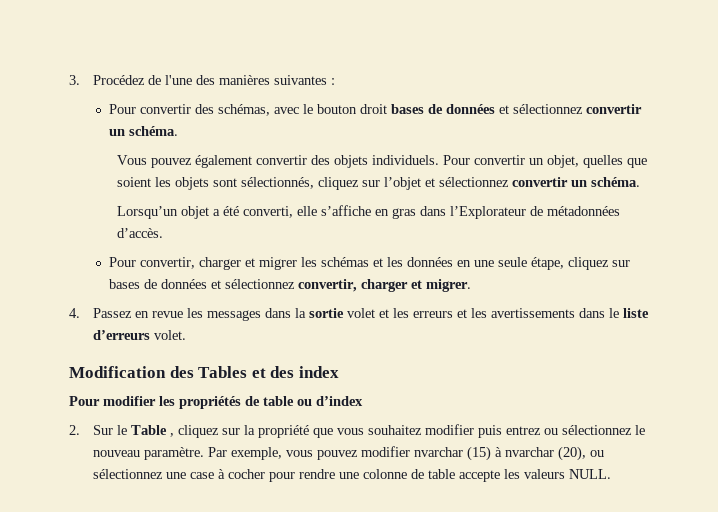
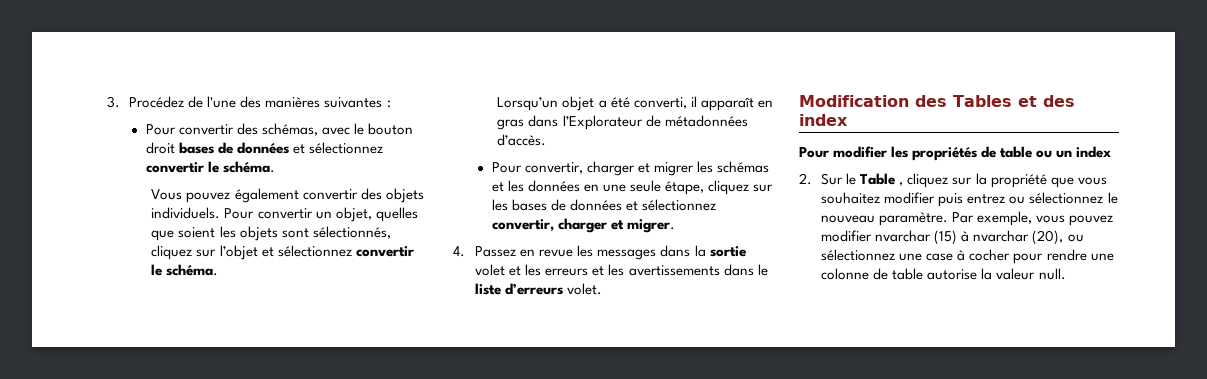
[108,129,125,136] un -> [207,161,219,173] le
[571,180,588,187] un -> [151,264,163,276] le
[297,205,372,216] elle s’affiche -> [690,96,754,111] il apparaît
(630, 263) none -> [491,199,508,211] les
[316,396,363,406] d’index -> [1056,146,1112,158] un index
[459,469,612,482] accepte les valeurs NULL. -> [927,268,1066,280] autorise la valeur null.

